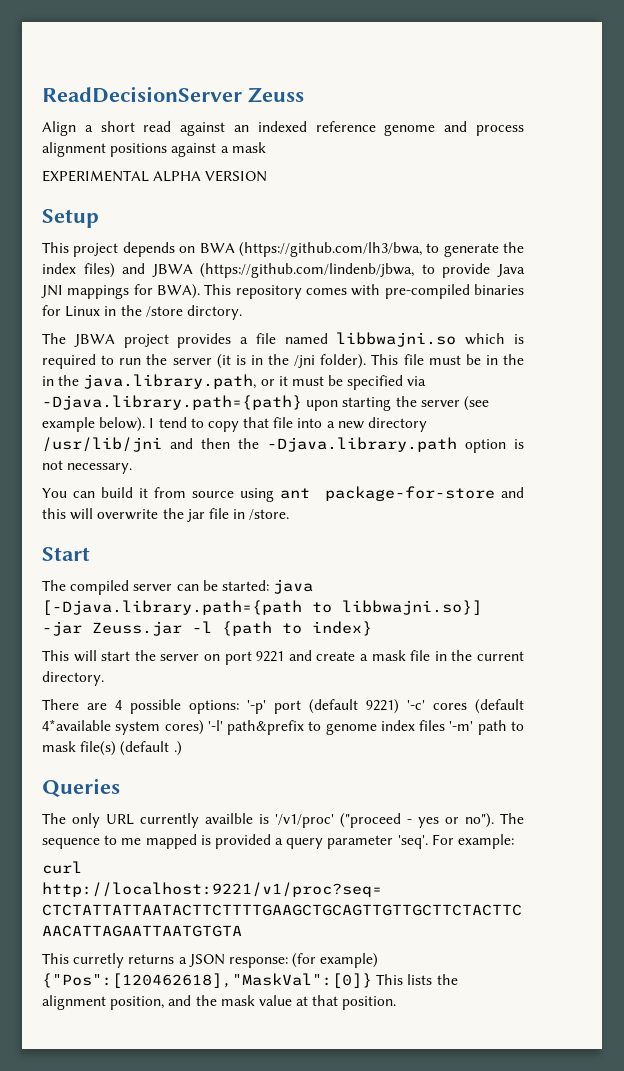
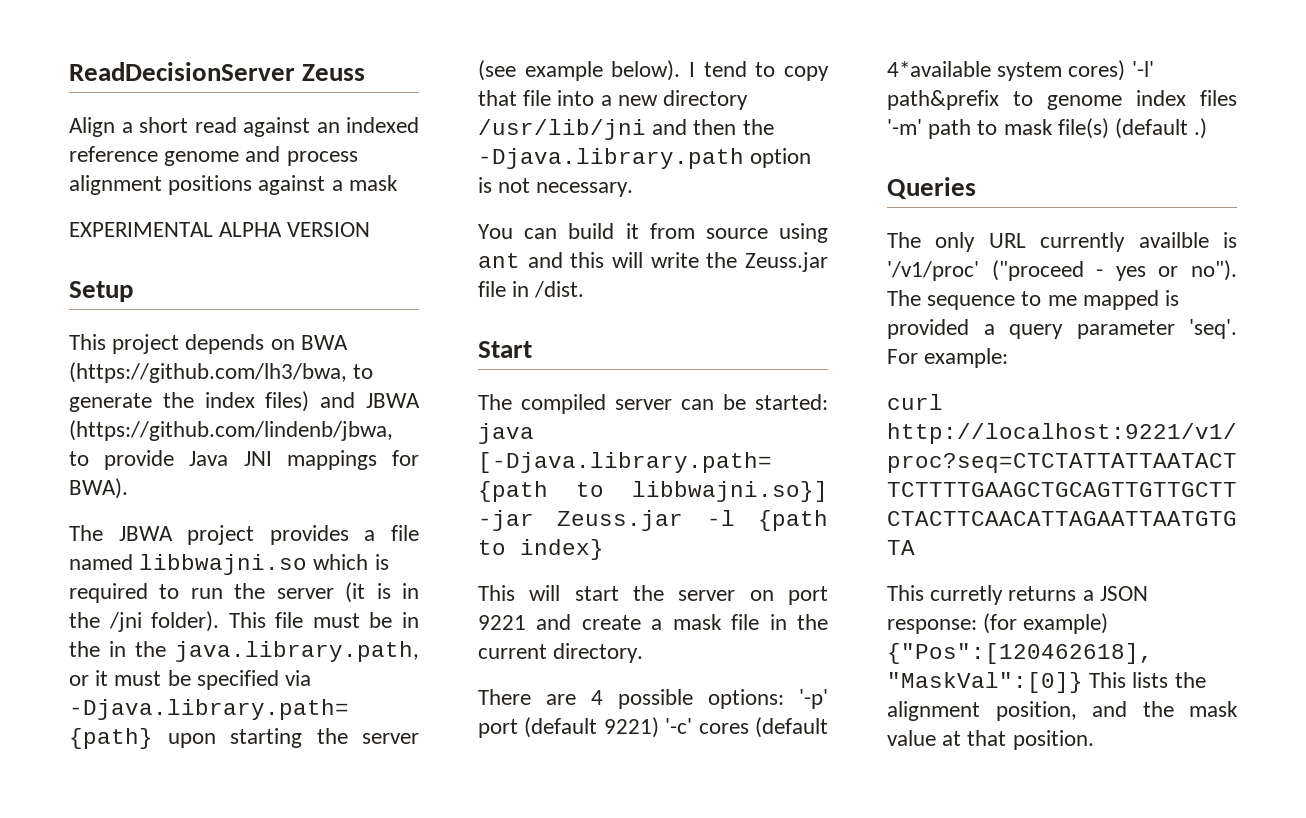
[204,284,524,299] [42,305,242,320] This repository comes with pre-compiled binaries for Linux in the /store dirctory. -> (128, 488) none
[324,486,495,501] package-for-store -> (520, 260) none
[97,508,290,522] overwrite the jar file in /store. -> [650,252,828,272] [478,281,585,298] write the Zeuss.jar file in /dist.

